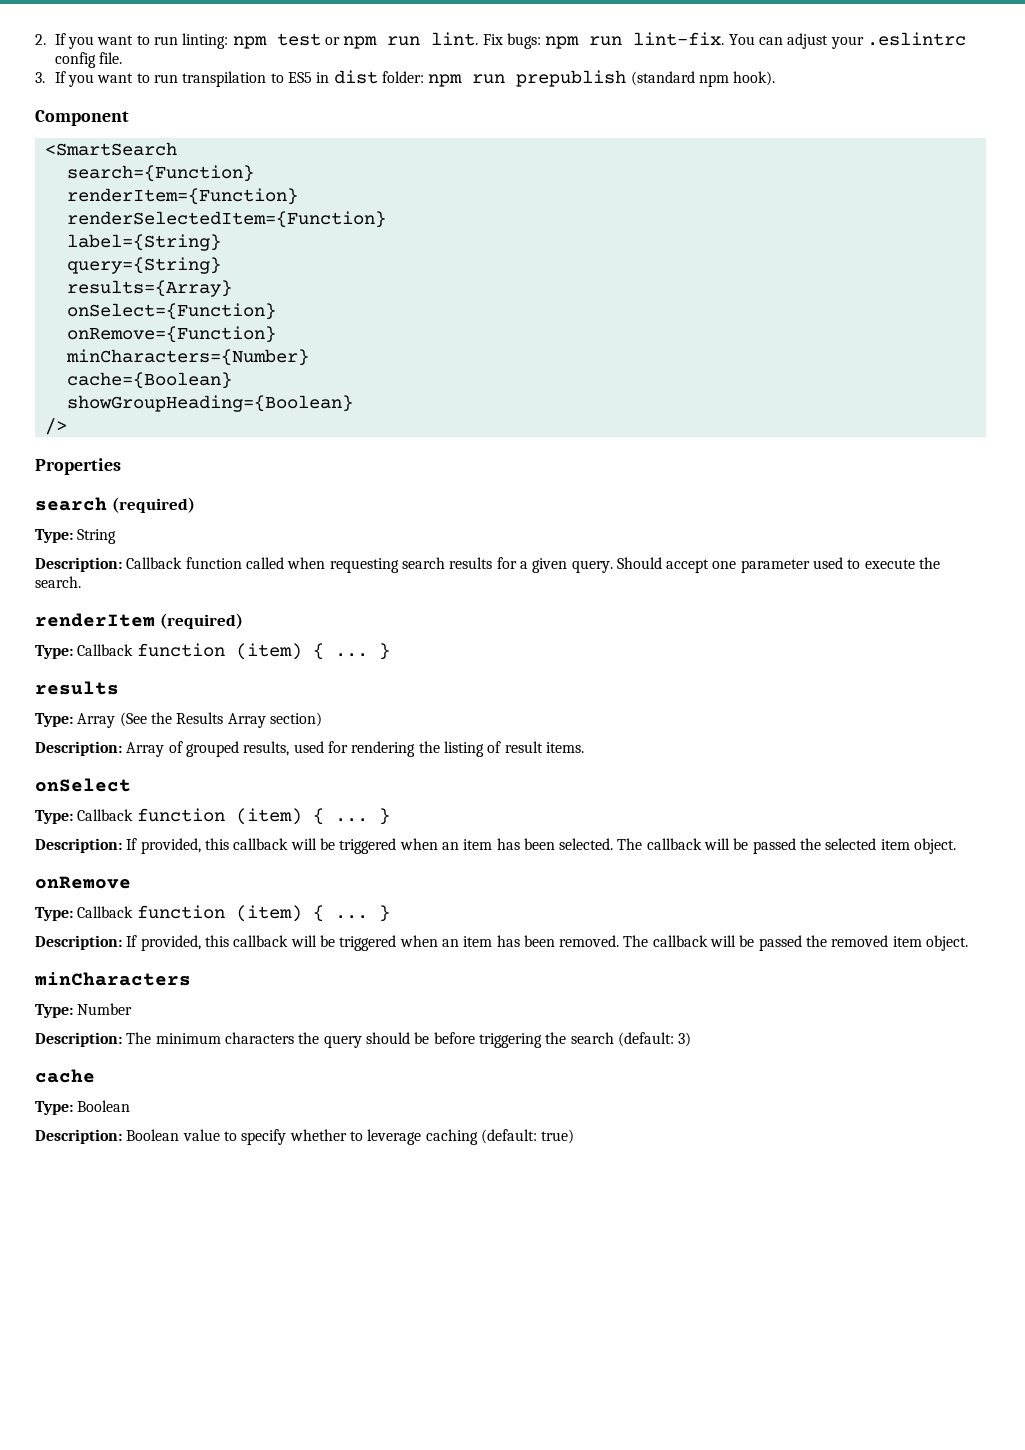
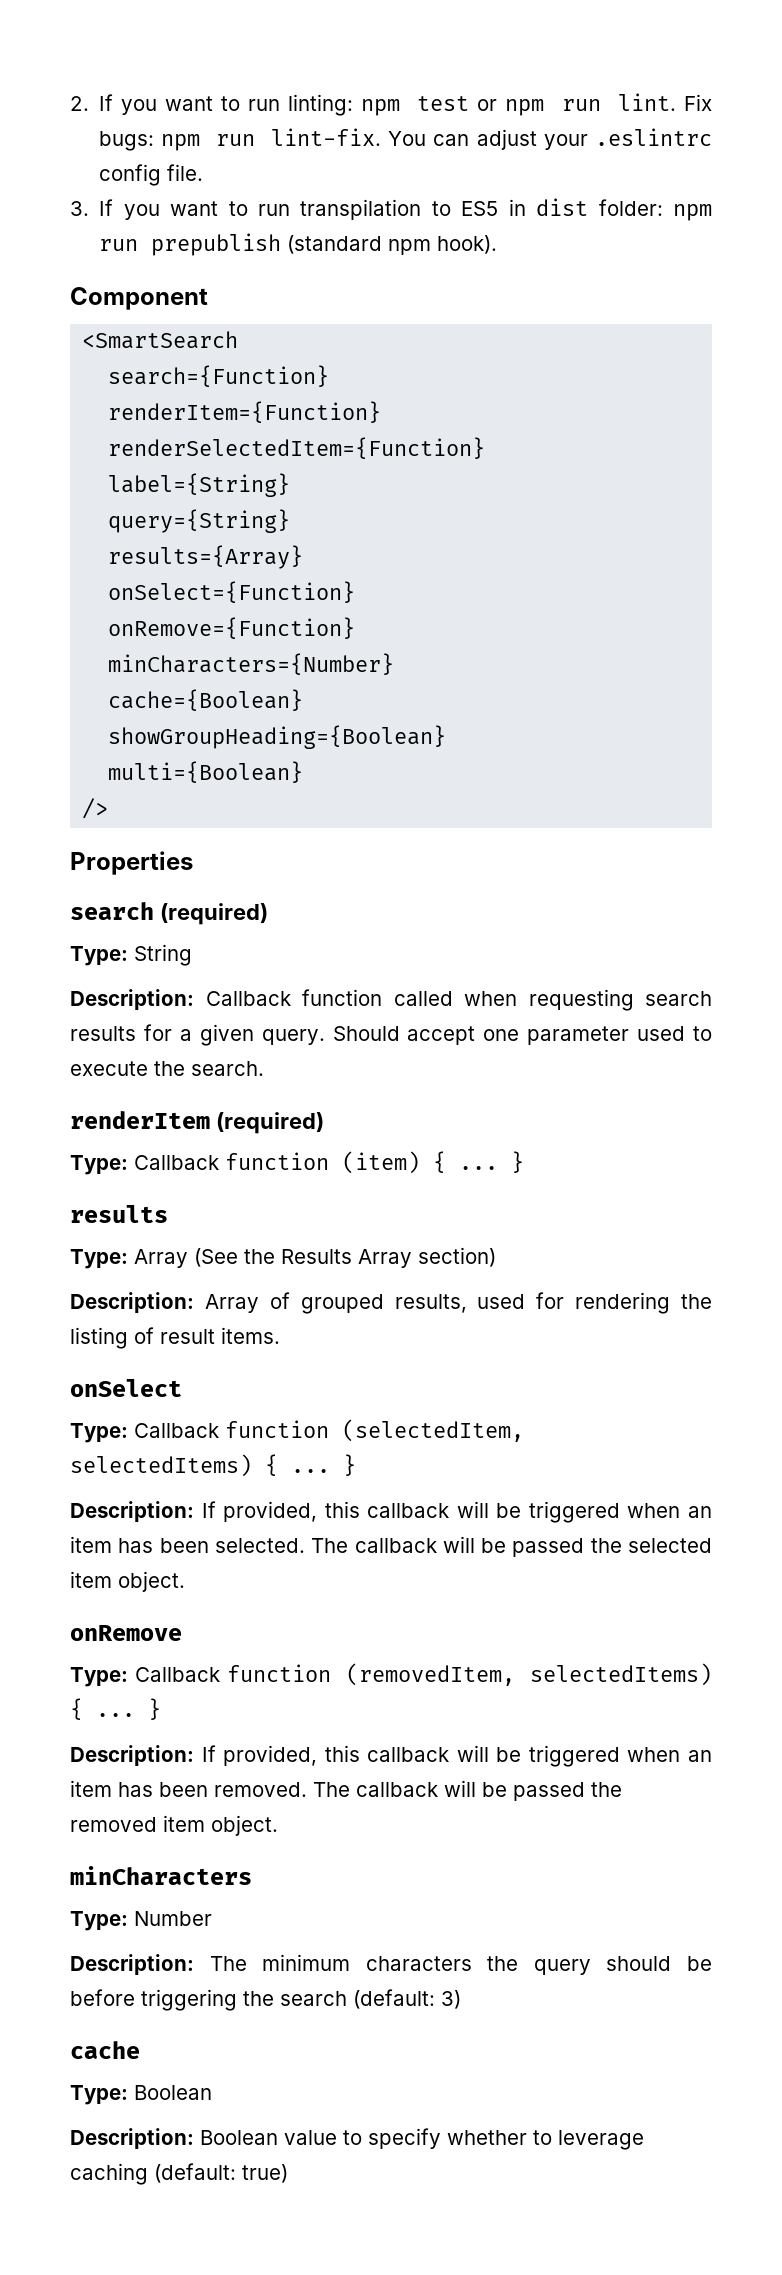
(353, 403) none -> [108,761,304,783] // multi={Boolean}
[235,808,302,825] (item) -> [342,1419,524,1442] [70,1454,252,1477] (selectedItem, selectedItems)
[235,905,302,922] (item) -> [345,1663,712,1686] (removedItem, selectedItems)

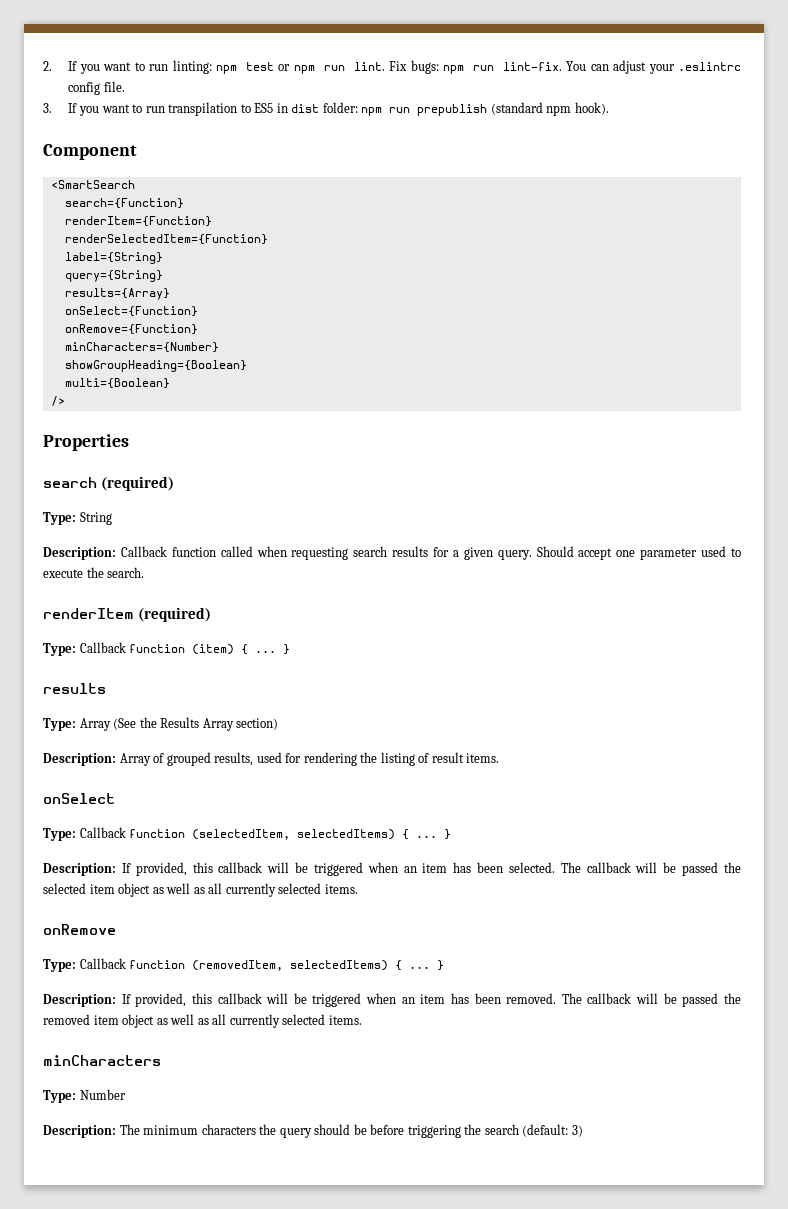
[108,689,304,711] // cache={Boolean} -> (219, 347) none
[118,1571,185,1592] object. -> [118,883,358,897] object as well as all currently selected items.
[211,1815,278,1836] object. -> [122,1014,362,1028] object as well as all currently selected items.
[70,2041,140,2059] [70,2085,212,2105] [70,2128,644,2150] [70,2163,288,2185] // cache // Type: Boolean // Description: Boolean value to specify whether to leverage caching (default: true) -> (583, 1131) none

